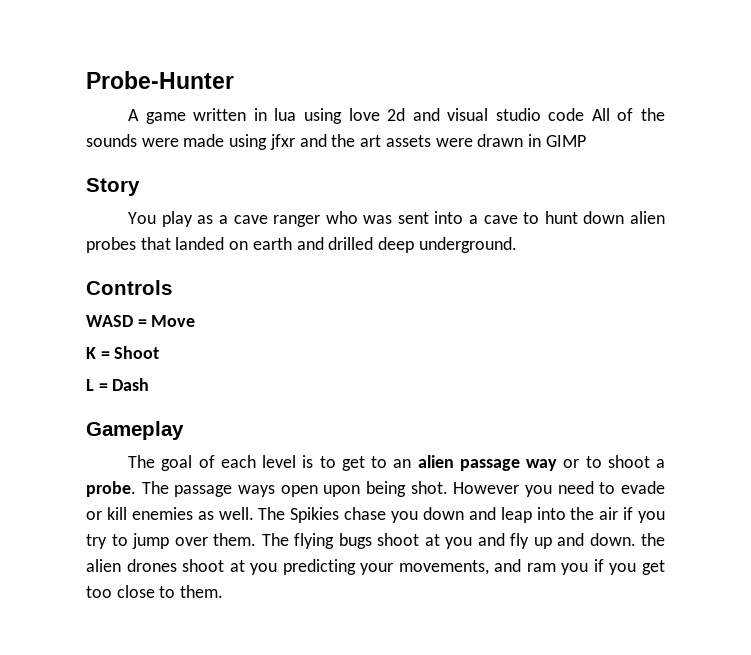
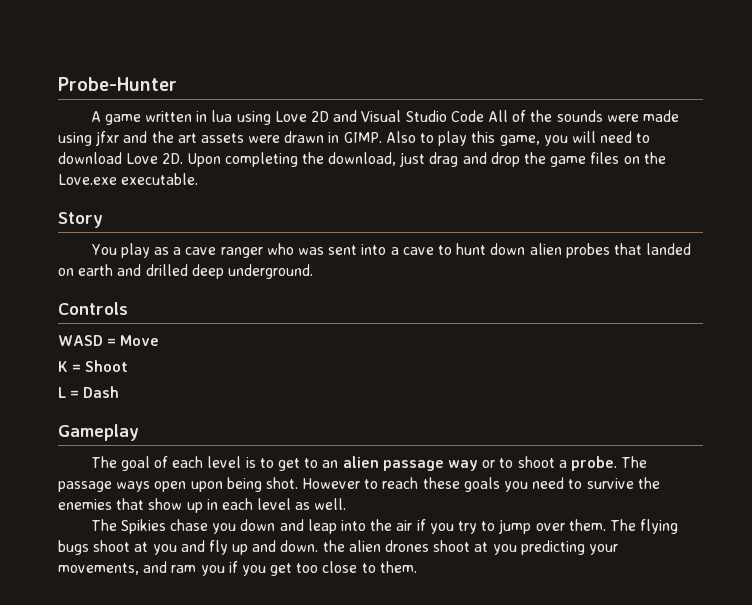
[348,108,585,121] love 2d and visual studio code -> [274,110,484,122] Love 2D and Visual Studio Code
[545,135,586,147] GIMP -> [343,131,651,146] [58,152,666,167] [58,173,199,185] GIMP. Also to play this game, you will need to download Love 2D. Upon completing the download, just drag and drop the game files on the Love.exe executable.
[525,481,665,497] [86,507,193,520] you need to evade or kill enemies -> [364,477,660,492] [58,498,292,513] to reach these goals you need to survive the enemies that show up in each level
(254, 513) none -> (347, 504) //

